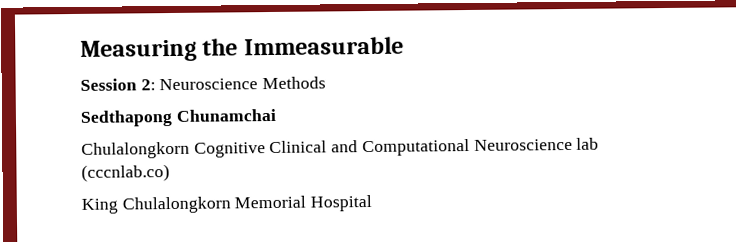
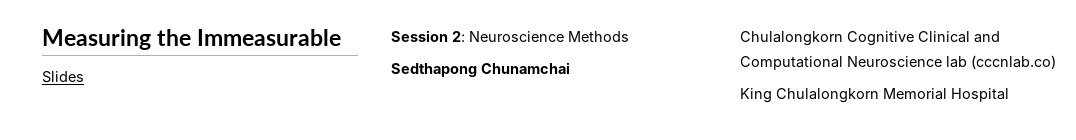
(404, 46) none -> [42,71,84,83] // Slides

